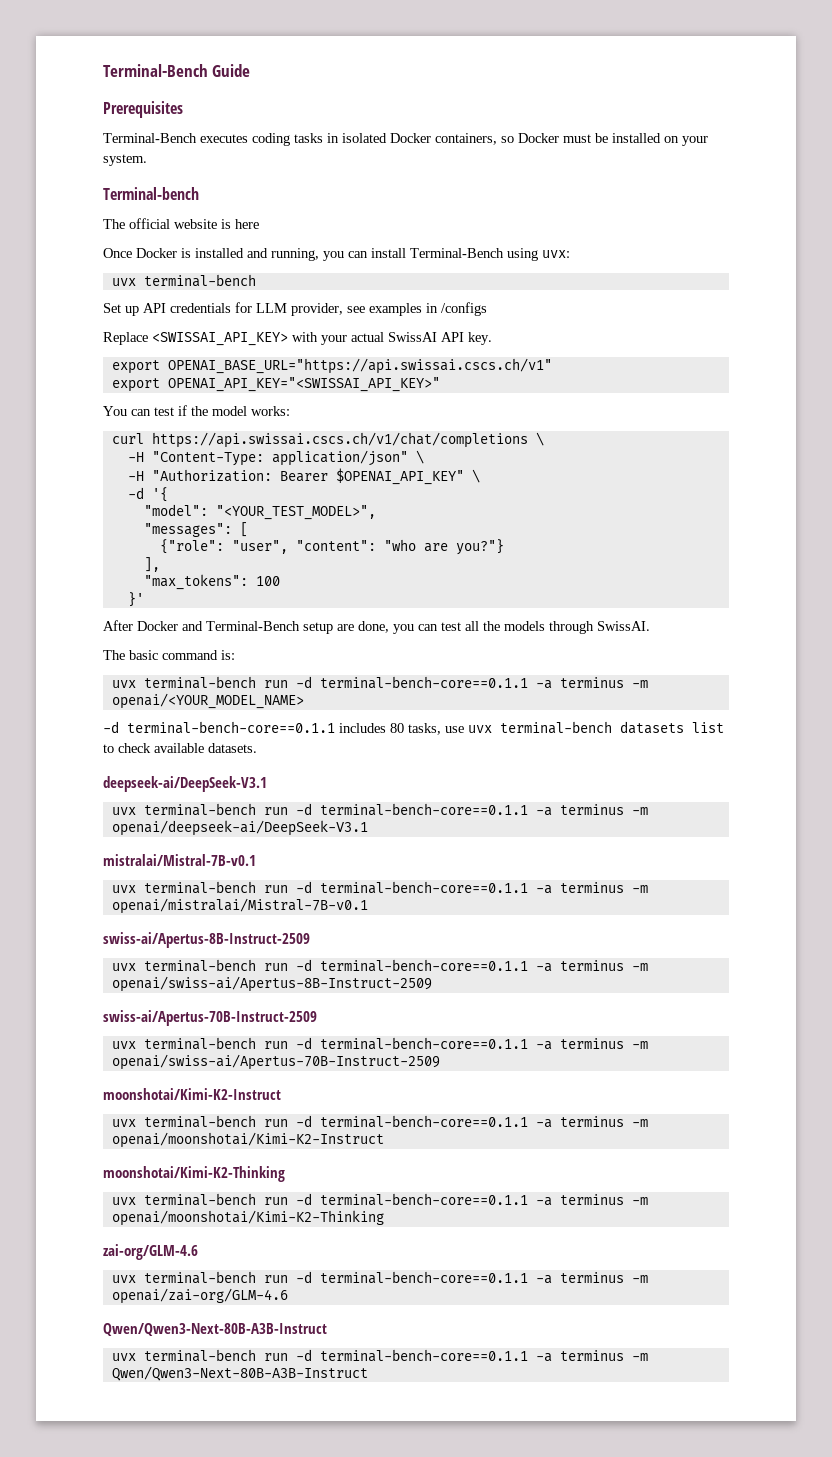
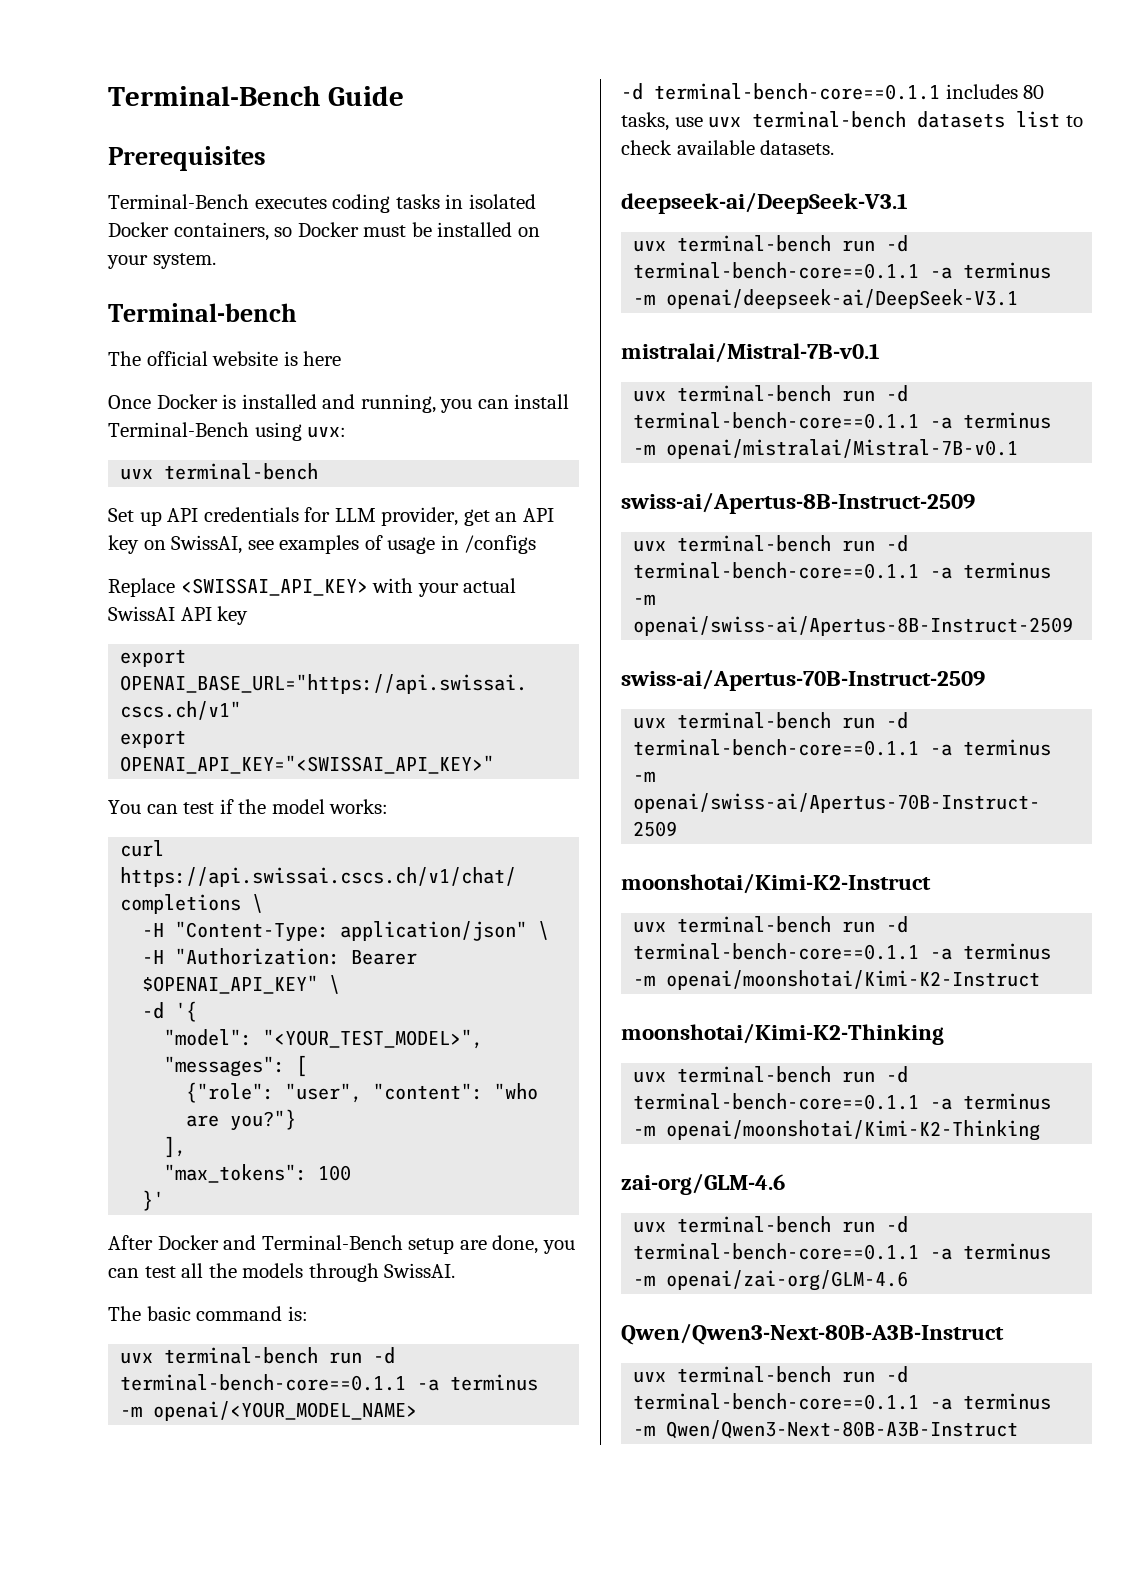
[347,303,422,316] see examples -> [463,508,554,526] [108,535,436,554] get an API key on SwissAI, see examples of usage
[468,332,492,345] key. -> [217,606,249,625] key

